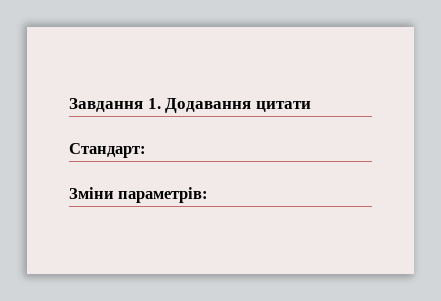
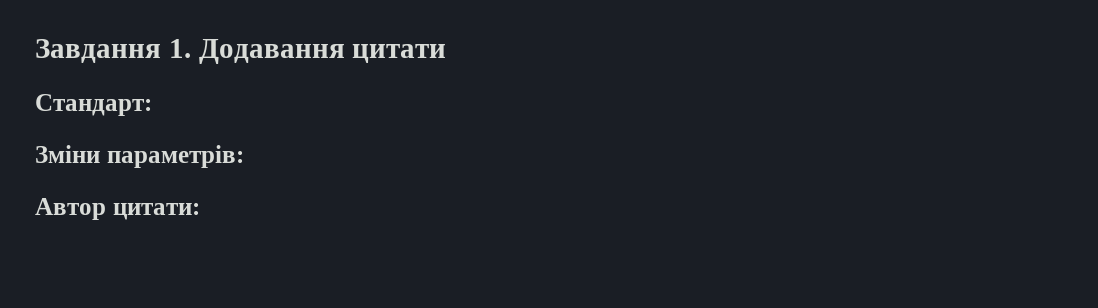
(209, 195) none -> [35,198,200,220] // Автор цитати:

